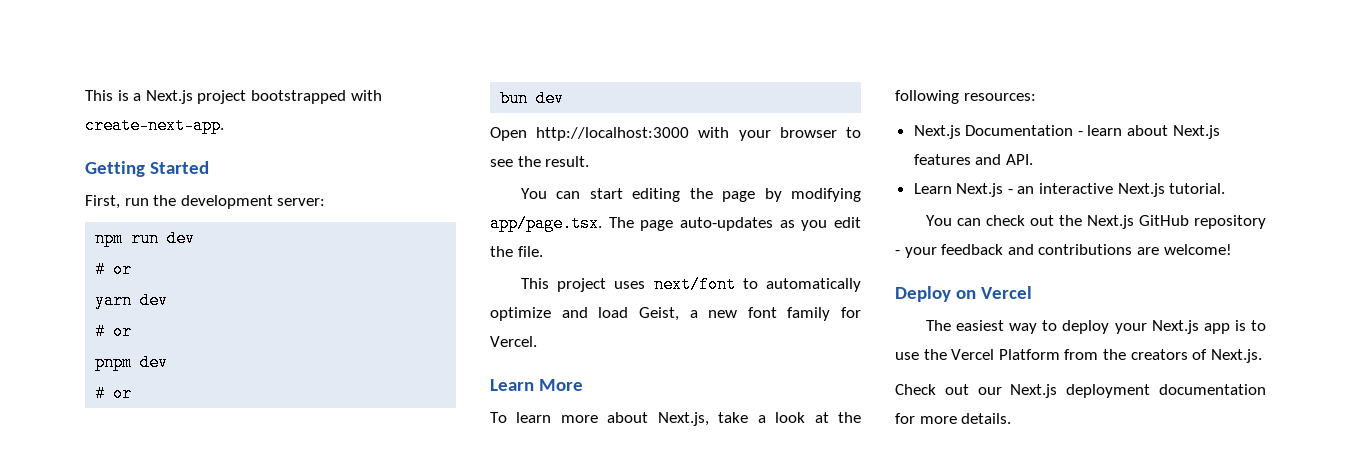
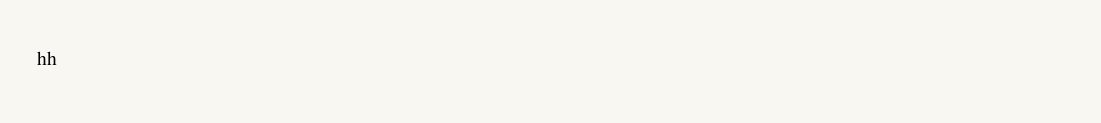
[85,90,382,104] [85,117,224,134] [85,161,209,177] [85,195,326,209] [95,230,196,247] [95,261,133,278] [95,292,169,309] [95,323,133,340] [95,354,169,371] [95,385,133,402] [500,90,565,107] [490,127,861,141] [490,156,590,167] [520,188,861,202] [490,215,861,232] [490,246,543,257] [520,276,861,293] [490,307,861,321] [490,336,537,347] [490,379,583,391] [490,412,861,426] [895,90,1036,104] [913,125,1220,139] [913,154,1033,165] [913,183,1226,197] [925,215,1266,229] [895,244,1232,258] [895,286,1032,302] [925,320,1266,334] [895,349,1262,363] [895,384,1266,398] [895,413,1012,424] This is a Next.js project bootstrapped with create-next-app. // Getting Started // First, run the development server: // npm run dev // # or // yarn dev // # or // pnpm dev // # or // bun dev // Open http://localhost:3000 with your browser to see the result. // You can start editing the page by modifying app/page.tsx. The page auto-updates as you edit the file. // This project uses next/font to automatically optimize and load Geist, a new font family for Vercel. // Learn More // To learn more about Next.js, take a look at the following resources: // Next.js Documentation - learn about Next.js features and API. // Learn Next.js - an interactive Next.js tutorial. // You can check out the Next.js GitHub repository - your feedback and contributions are welcome! // Deploy on Vercel // The easiest way to deploy your Next.js app is to use the Vercel Platform from the creators of Next.js. // Check out our Next.js deployment documentation for more details. -> [37,51,57,65] hh

